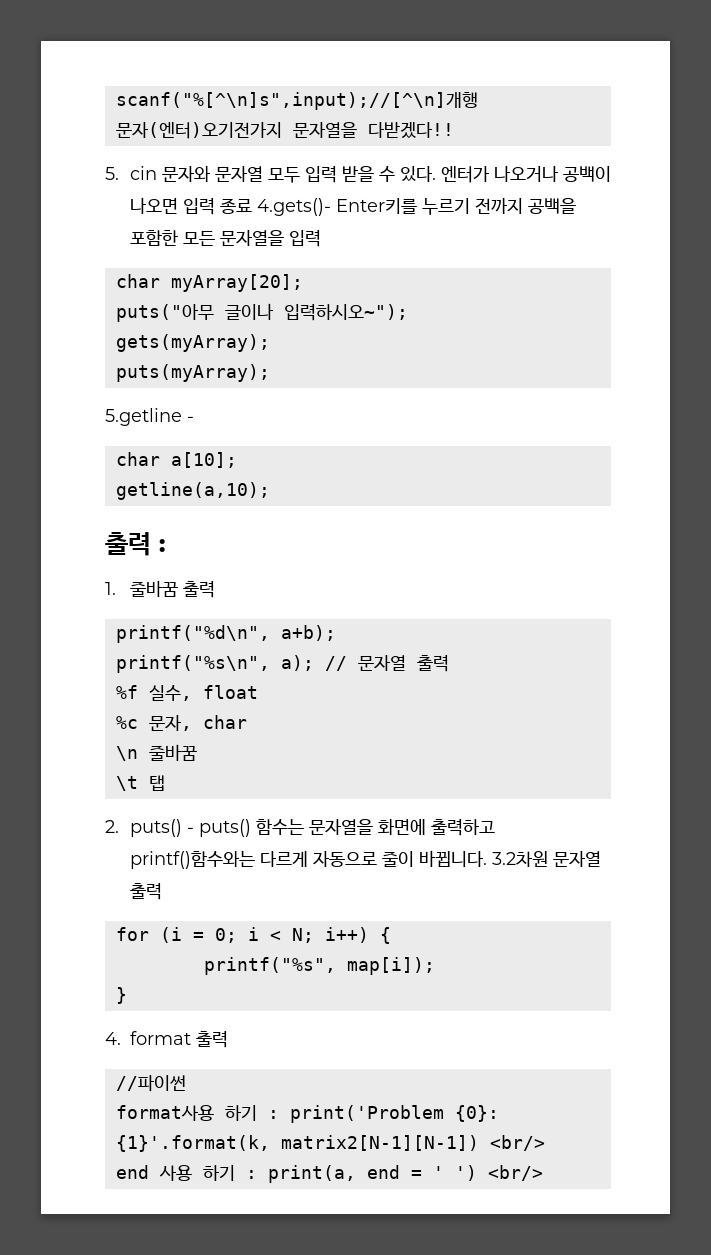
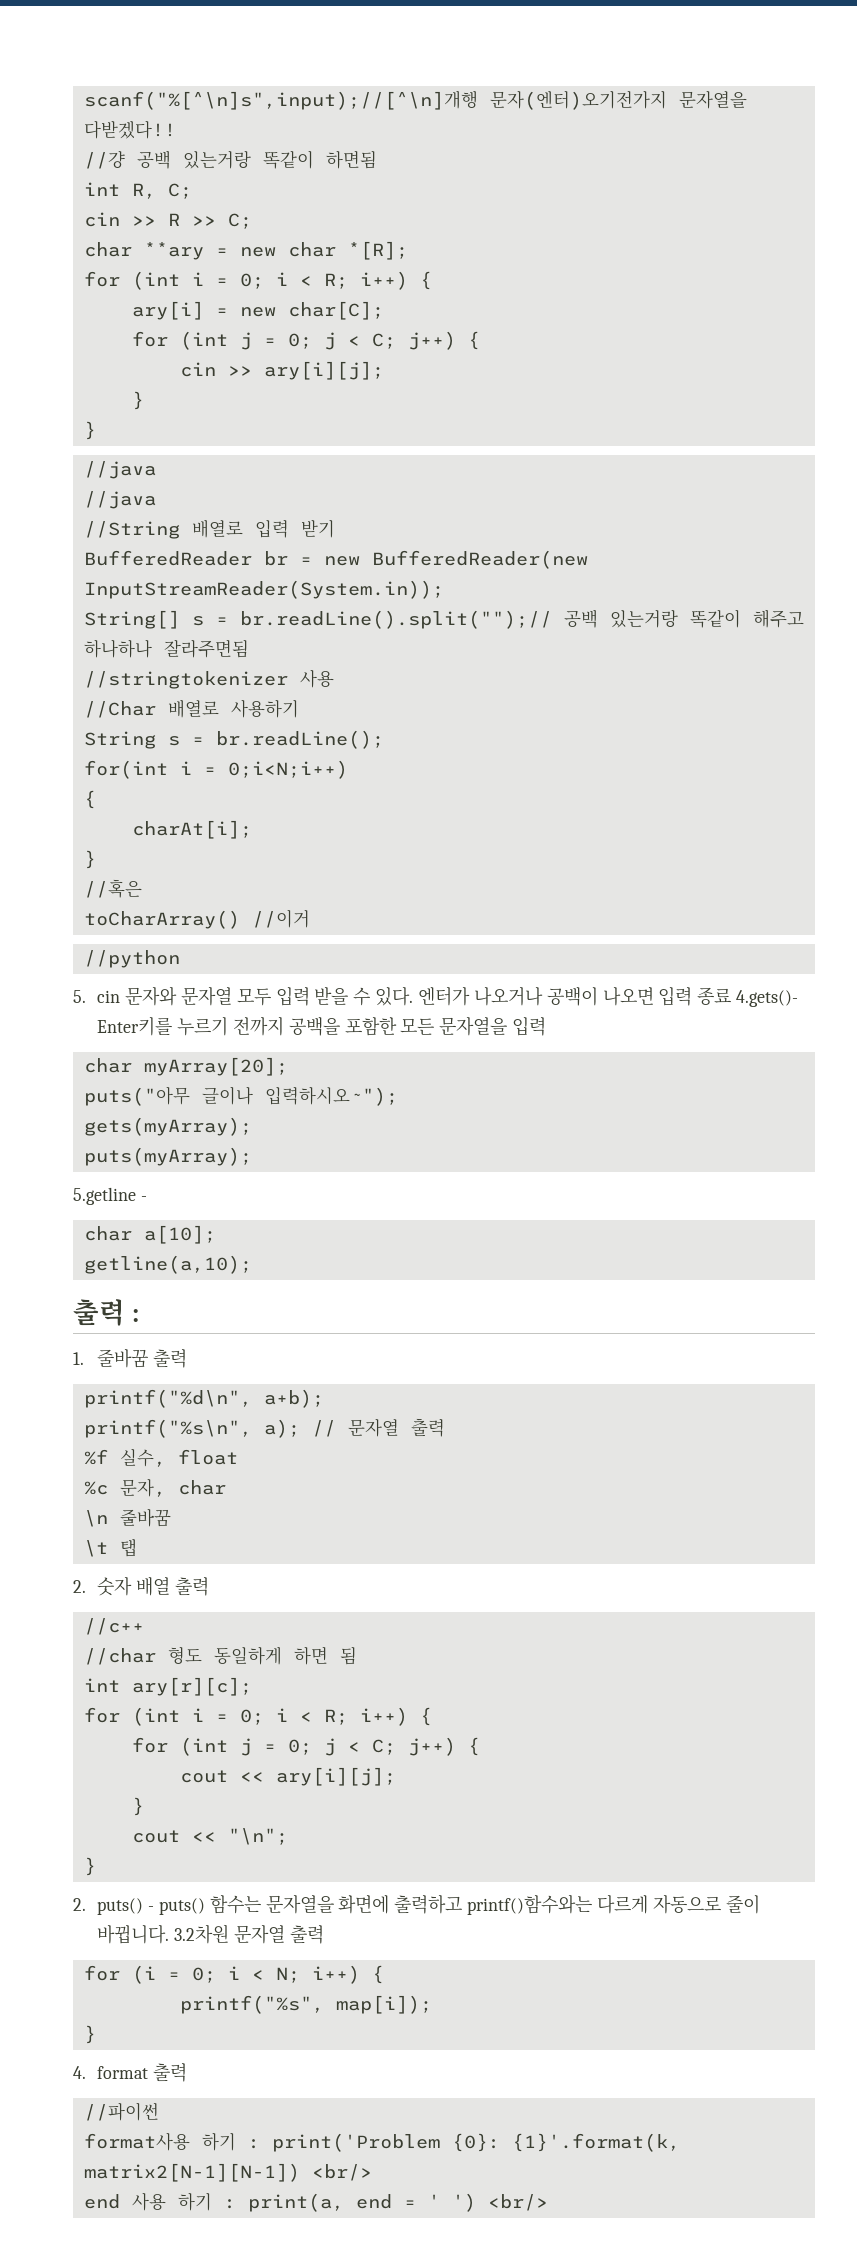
(454, 130) none -> [83,150,377,169] [83,182,192,199] [83,212,252,229] [83,241,408,260] [83,271,432,290] [131,301,384,320] [131,331,480,350] [179,361,384,380] [131,391,144,410] [83,421,96,440] [83,461,156,479] [83,491,156,509] [83,519,335,539] [83,550,588,569] [83,580,444,599] [83,609,804,629] [83,639,249,658] [83,669,334,689] [83,699,299,718] [83,730,384,749] [83,760,348,779] [83,790,96,809] [131,820,252,839] [83,850,96,869] [83,879,142,898] [83,909,310,929] [83,950,180,968] // //걍 공백 있는거랑 똑같이 하면됨 // int R, C; // cin >> R >> C; // char **ary = new char *[R]; // for (int i = 0; i < R; i++) { // ary[i] = new char[C]; // for (int j = 0; j < C; j++) { // cin >> ary[i][j]; // } // } // //java // //java // //String 배열로 입력 받기 // BufferedReader br = new BufferedReader(new InputStreamReader(System.in)); // String[] s = br.readLine().split("");// 공백 있는거랑 똑같이 해주고 하나하나 잘라주면됨 // //stringtokenizer 사용 // //Char 배열로 사용하기 // String s = br.readLine(); // for(int i = 0;i<N;i++) // { // charAt[i]; // } // //혹은 // toCharArray() //이거 // //python
(165, 783) none -> [73,1576,209,1596] [83,1618,144,1635] [83,1646,357,1665] [83,1677,252,1696] [83,1707,432,1726] [131,1737,480,1756] [179,1767,396,1786] [131,1797,144,1816] [131,1828,288,1845] [83,1857,96,1876] // 2. 숫자 배열 출력 // //c++ // //char 형도 동일하게 하면 됨 // int ary[r][c]; // for (int i = 0; i < R; i++) { // for (int j = 0; j < C; j++) { // cout << ary[i][j]; // } // cout << "\n"; // }

